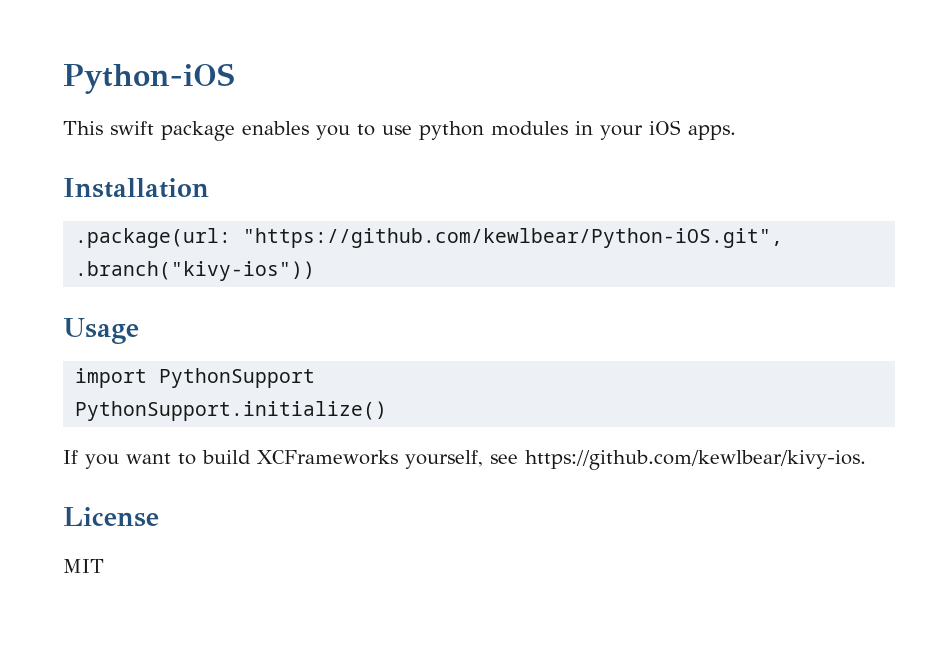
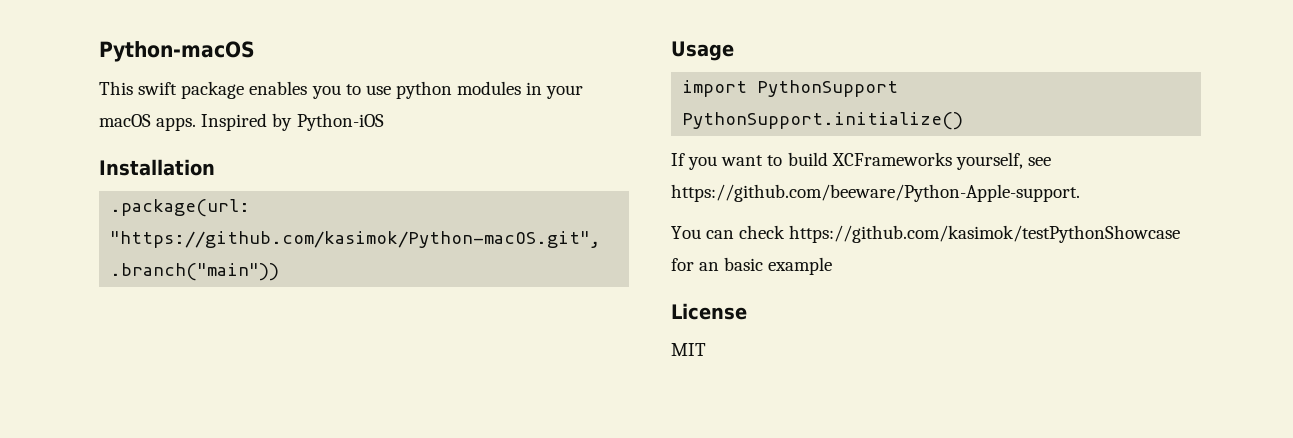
[63,63,235,94] Python-iOS -> [99,41,255,62] Python-macOS
[649,120,681,135] iOS -> [99,114,151,127] macOS
(736, 132) none -> [201,113,384,131] Inspired by Python-iOS
[243,228,784,248] [75,261,316,281] "https://github.com/kewlbear/Python-iOS.git", .branch("kivy-ios")) -> [110,231,601,248] [110,263,280,281] "https://github.com/kasimok/Python-macOS.git", .branch("main"))
[525,450,866,470] https://github.com/kewlbear/kivy-ios. -> [671,184,1080,202] [671,225,1181,243] [671,257,833,275] https://github.com/beeware/Python-Apple-support. // You can check https://github.com/kasimok/testPythonShowcase for an basic example

